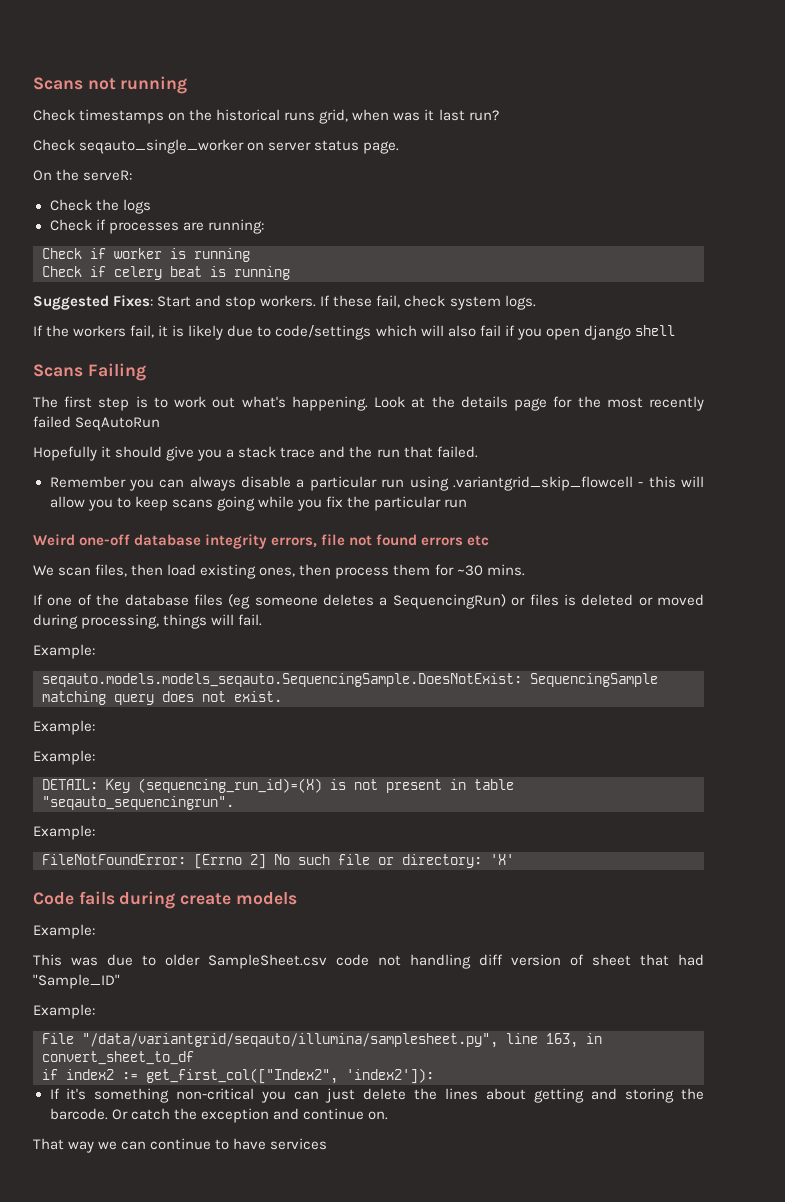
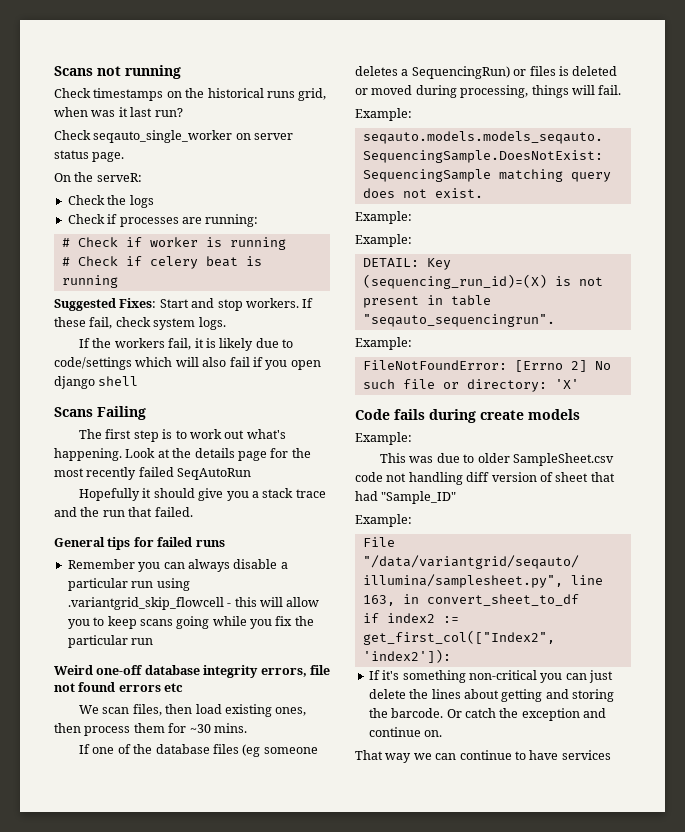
(264, 226) none -> [61,238,70,247] #
(250, 255) none -> [61,257,70,266] #
(478, 452) none -> [54,537,225,550] // General tips for failed runs

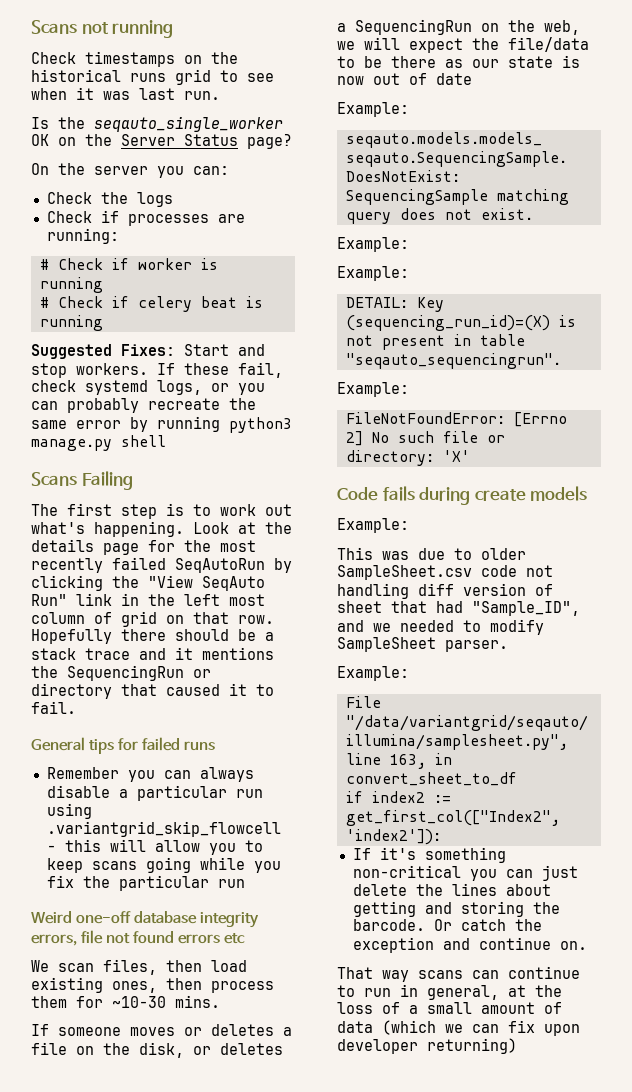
[298,88,327,101] [54,107,183,117] [54,130,294,143] [54,150,125,162] grid, when was it last run? // Check seqauto_single_worker on server status page. -> [175,69,274,85] [31,87,220,100] [31,116,283,132] [31,134,292,149] grid to see when it was last run. // Is the seqauto_single_worker OK on the Server Status page?
[96,173,142,182] serveR: -> [94,166,229,178] server you can:
[153,317,226,330] [79,338,294,351] [54,357,321,370] [54,376,95,389] system logs. // If the workers fail, it is likely due to code/settings which will also fail if you open django -> [85,380,265,395] [31,398,256,413] [31,416,292,433] [31,439,112,451] systemd logs, or you can probably recreate the same error by running python3 manage.py
[79,488,326,501] [54,507,193,517] // Hopefully it should give you a stack trace and the run that failed. -> [274,558,292,573] [31,575,265,591] [31,593,265,606] [31,611,274,627] [31,629,274,644] [31,647,274,660] [31,665,211,681] [31,683,274,699] [31,701,76,714] by clicking the "View SeqAuto Run" link in the left most column of grid on that row. Hopefully there should be a stack trace and it mentions the SequencingRun or directory that caused it to fail.
[189,724,211,733] ~30 -> [112,996,166,1008] ~10-30
[92,744,318,757] [355,66,618,79] [355,85,622,98] one of the database files (eg someone deletes a SequencingRun) or files is deleted or moved during processing, things will fail. -> [58,1024,292,1036] [31,1042,283,1058] [337,19,580,35] [337,37,589,53] [337,55,580,68] [337,73,472,85] someone moves or deletes a file on the disk, or deletes a SequencingRun on the web, we will expect the file/data to be there as our state is now out of date
[381,491,457,504] "Sample_ID" -> [472,601,580,616] [337,619,544,635] [337,637,508,652] "Sample_ID", and we needed to modify SampleSheet parser.
[413,753,432,760] we -> [418,970,463,979] scans
[529,750,611,760] have services -> [364,984,562,1000] [337,1002,562,1014] [337,1020,580,1036] [337,1038,517,1054] run in general, at the loss of a small amount of data (which we can fix upon developer returning)

